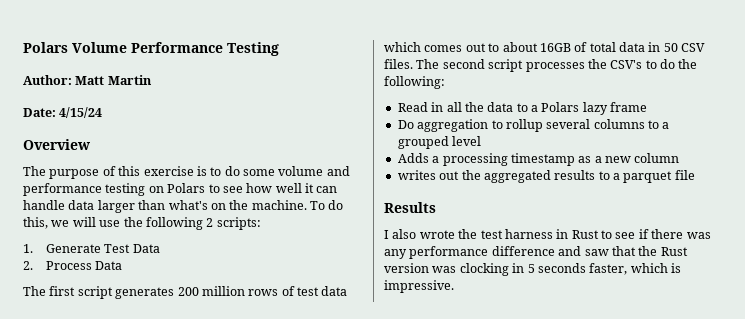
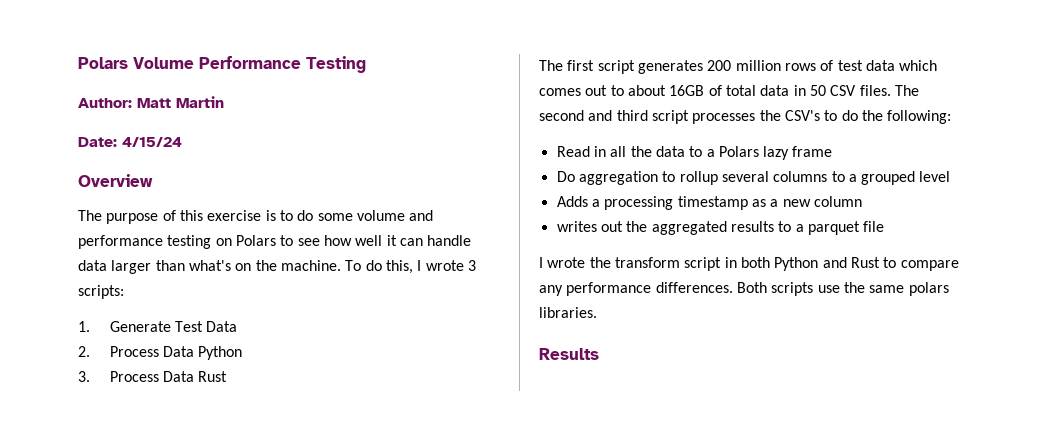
[51,217,214,230] we will use the following 2 -> [417,260,476,271] I wrote 3
(123, 265) none -> [198,346,243,360] [78,371,228,382] Python // 3. Process Data Rust
(485, 64) none -> [588,110,648,121] and third
[384,202,436,213] [384,229,417,239] // Results // I also -> [539,257,543,268] // I
[480,229,711,239] [384,246,688,259] [384,263,681,276] [384,280,454,293] test harness in Rust to see if there was any performance difference and saw that the Rust version was clocking in 5 seconds faster, which is impressive. -> [614,257,959,271] [539,282,949,296] [539,307,597,318] [539,348,599,360] transform script in both Python and Rust to compare any performance differences. Both scripts use the same polars libraries. // Results

